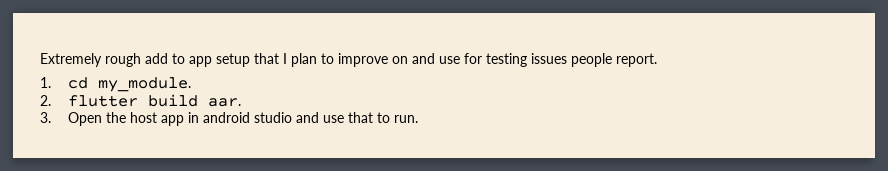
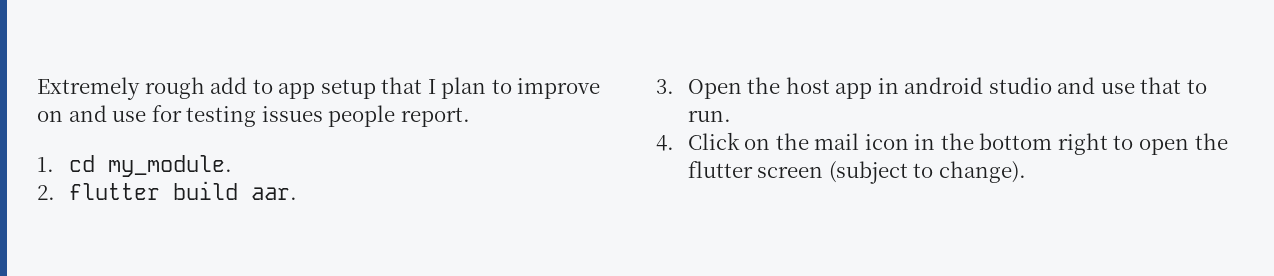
(418, 119) none -> [656,132,1228,155] [687,161,1026,184] // 4. Click on the mail icon in the bottom right to open the flutter screen (subject to change).

